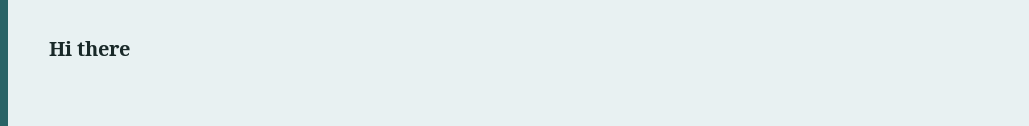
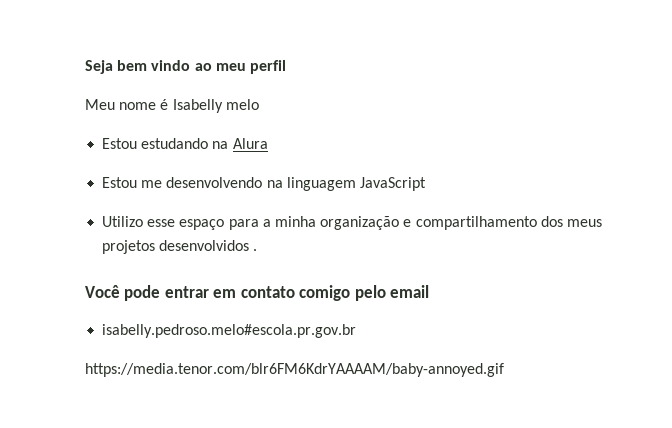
[49,41,131,56] Hi there -> [85,60,286,74] [85,99,259,113] [102,138,268,149] [102,177,426,191] [102,216,602,230] [102,240,258,254] [85,285,430,301] [102,324,357,338] [85,363,504,377] Seja bem vindo ao meu perfil // Meu nome é Isabelly melo // Estou estudando na Alura // Estou me desenvolvendo na linguagem JavaScript // Utilizo esse espaço para a minha organização e compartilhamento dos meus projetos desenvolvidos . // Você pode entrar em contato comigo pelo email // isabelly.pedroso.melo#escola.pr.gov.br // https://media.tenor.com/blr6FM6KdrYAAAAM/baby-annoyed.gif

